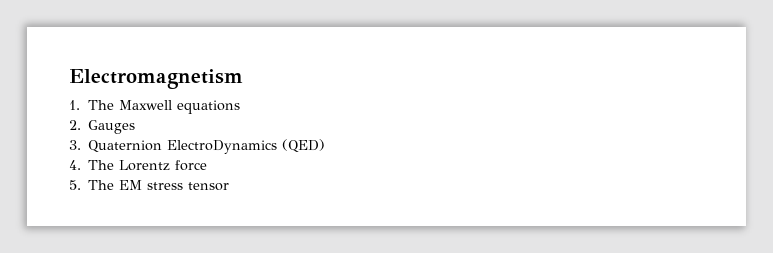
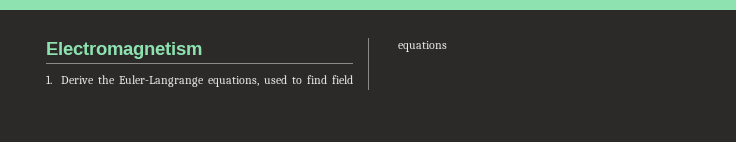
[87,100,240,114] [69,120,136,134] [69,139,326,154] [69,160,208,171] [69,180,230,191] The Maxwell equations // 2. Gauges // 3. Quaternion ElectroDynamics (QED) // 4. The Lorentz force // 5. The EM stress tensor -> [61,75,353,87] [398,41,448,52] Derive the Euler-Langrange equations, used to find field equations

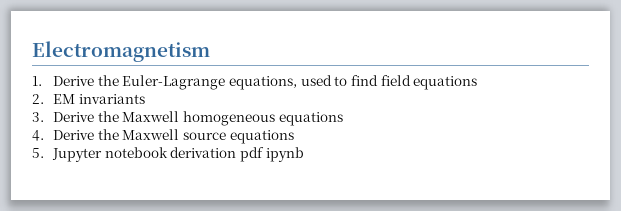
[119,75,205,87] Euler-Langrange -> [122,75,226,90] Euler-Lagrange
(448, 46) none -> [32,94,145,104] [32,111,343,126] [32,129,294,144] [32,147,304,162] // 2. EM invariants // 3. Derive the Maxwell homogeneous equations // 4. Derive the Maxwell source equations // 5. Jupyter notebook derivation pdf ipynb

